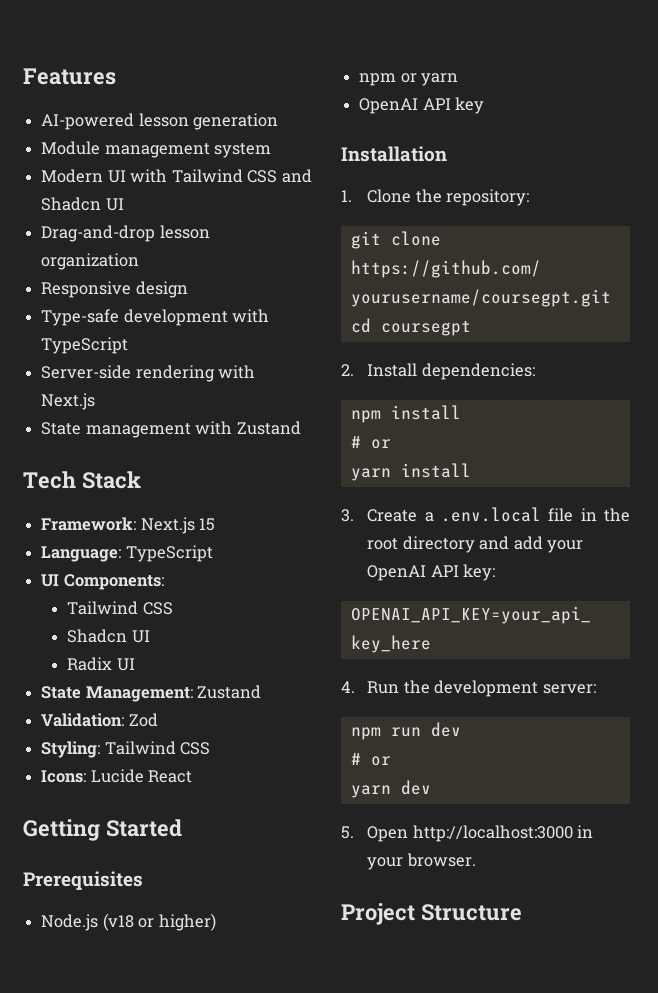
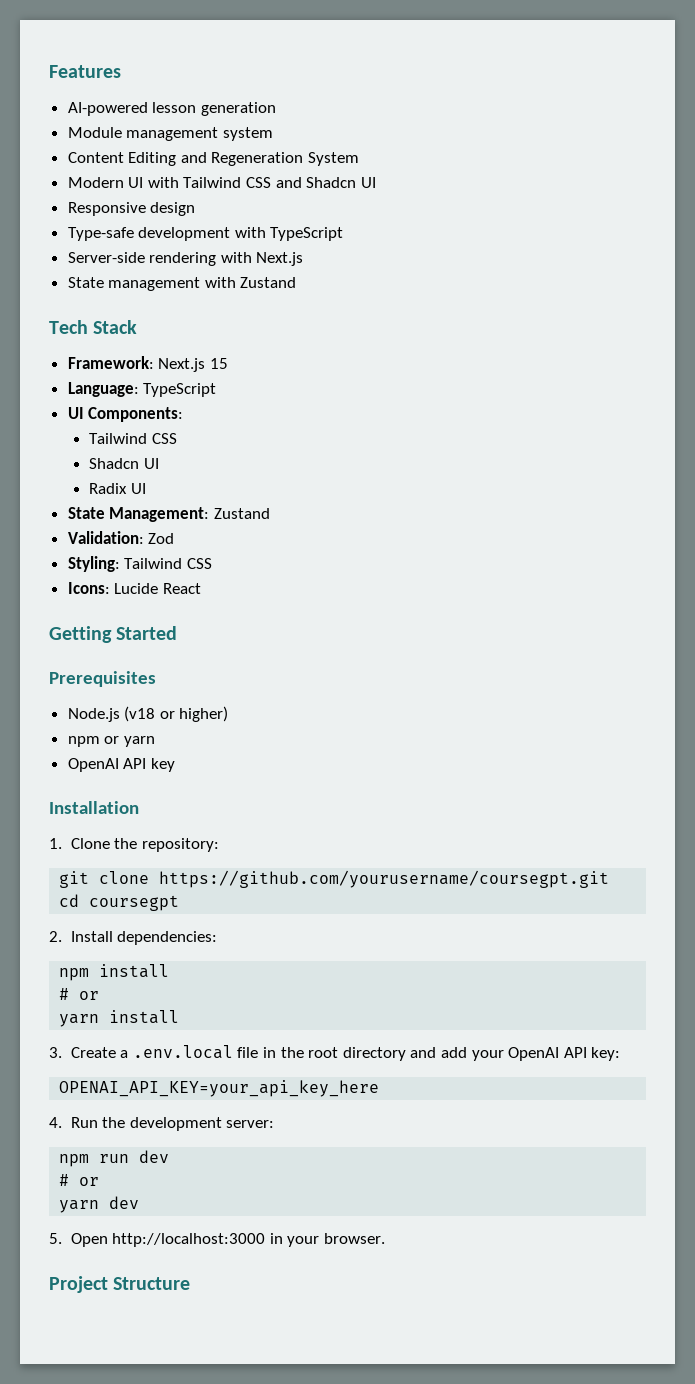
(272, 150) none -> [67,152,360,166] // Content Editing and Regeneration System
[41,225,210,242] [41,253,140,270] // Drag-and-drop lesson organization -> (376, 182) none

